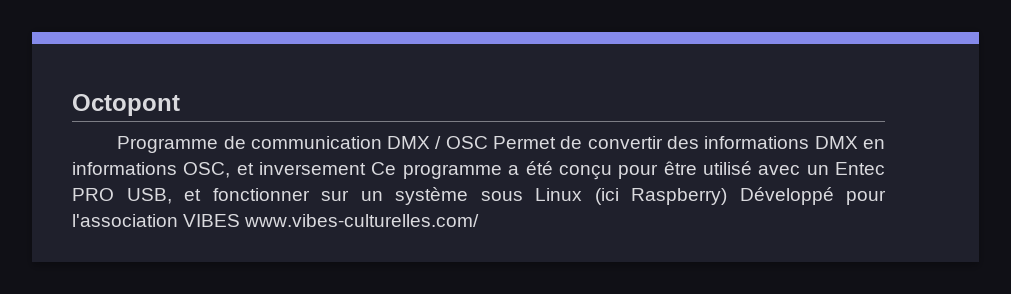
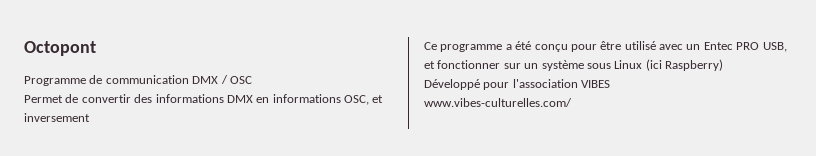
(488, 142) none -> (252, 80) //
(367, 168) none -> (90, 117) //
(727, 196) none -> (723, 65) //
(241, 220) none -> (611, 84) //

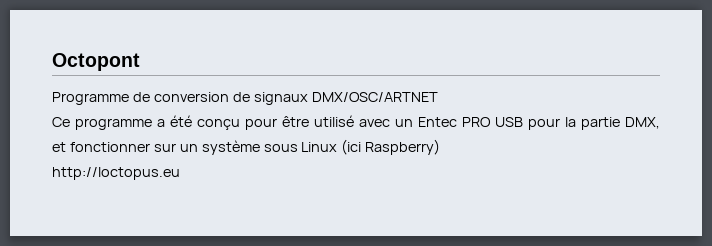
[105,75,252,84] [24,94,384,105] [24,113,90,122] communication DMX / OSC // Permet de convertir des informations DMX en informations OSC, et inversement -> [153,92,438,105] conversion de signaux DMX/OSC/ARTNET
[762,42,787,52] USB, -> [495,117,660,130] USB pour la partie DMX,
[424,79,611,90] [424,98,572,107] Développé pour l'association VIBES // www.vibes-culturelles.com/ -> [52,167,180,180] http://loctopus.eu

